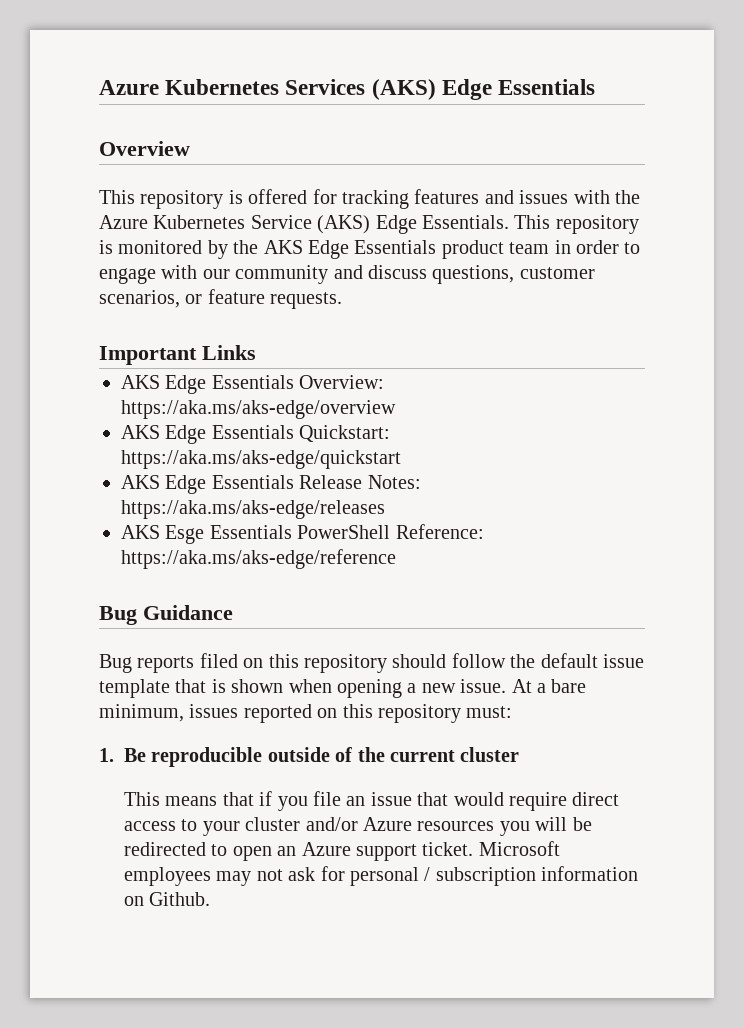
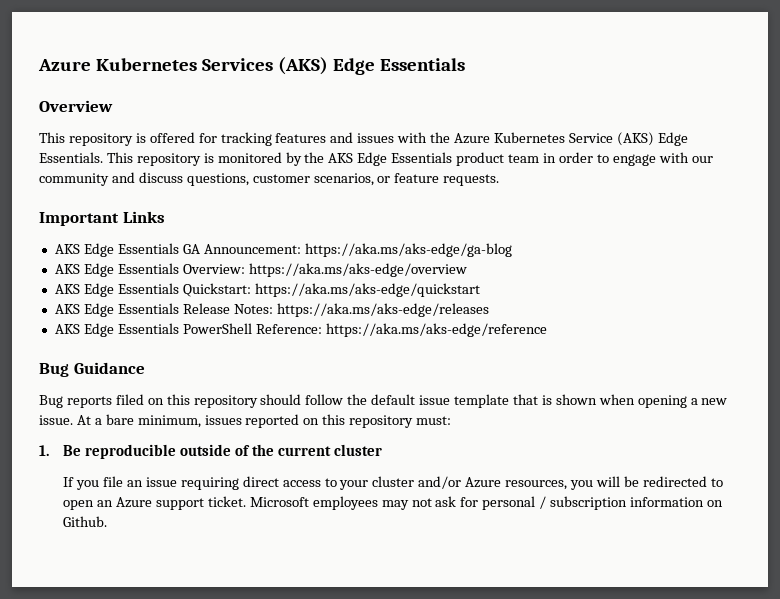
(256, 352) none -> [54,243,512,257] // AKS Edge Essentials GA Announcement: https://aka.ms/aks-edge/ga-blog
[165,525,205,544] Esge -> [83,323,114,337] Edge
[124,791,273,806] This means that if -> [63,477,75,487] If
[417,792,568,811] that would require -> [180,477,239,490] requiring
[417,821,495,831] resources -> [505,480,568,490] resources,

